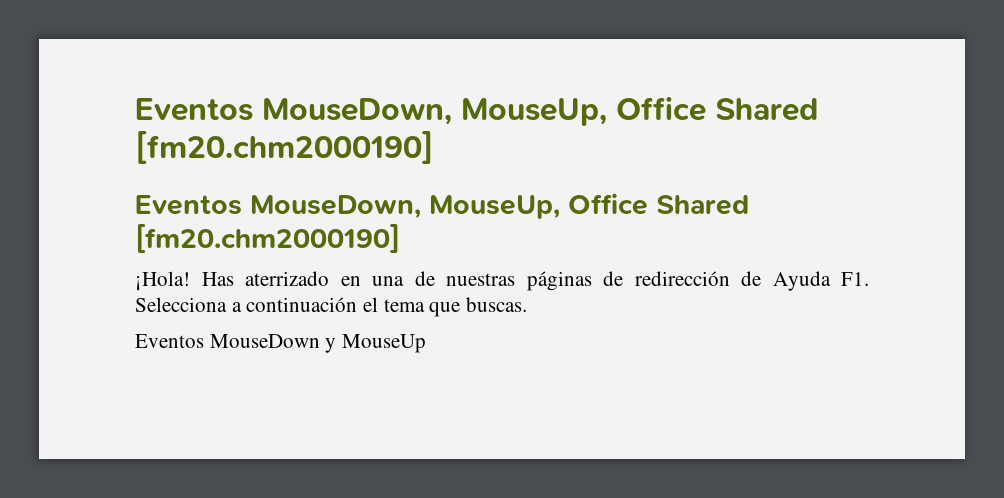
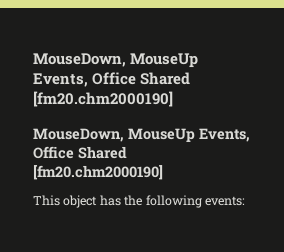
[135,97,818,126] [135,131,434,164] [135,193,749,219] [135,224,400,253] [135,271,869,291] [135,297,528,317] [135,334,427,353] Eventos MouseDown, MouseUp, Office Shared [fm20.chm2000190] // Eventos MouseDown, MouseUp, Office Shared [fm20.chm2000190] // ¡Hola! Has aterrizado en una de nuestras páginas de redirección de Ayuda F1. Selecciona a continuación el tema que buscas. // Eventos MouseDown y MouseUp -> [33,53,199,68] [33,72,191,87] [33,91,173,107] [33,128,250,142] [33,146,127,159] [33,165,163,180] [33,195,245,208] MouseDown, MouseUp Events, Office Shared [fm20.chm2000190] // MouseDown, MouseUp Events, Office Shared [fm20.chm2000190] // This object has the following events:

